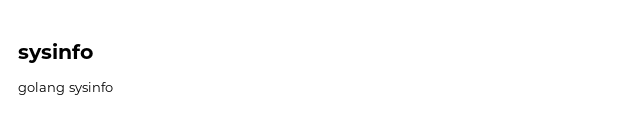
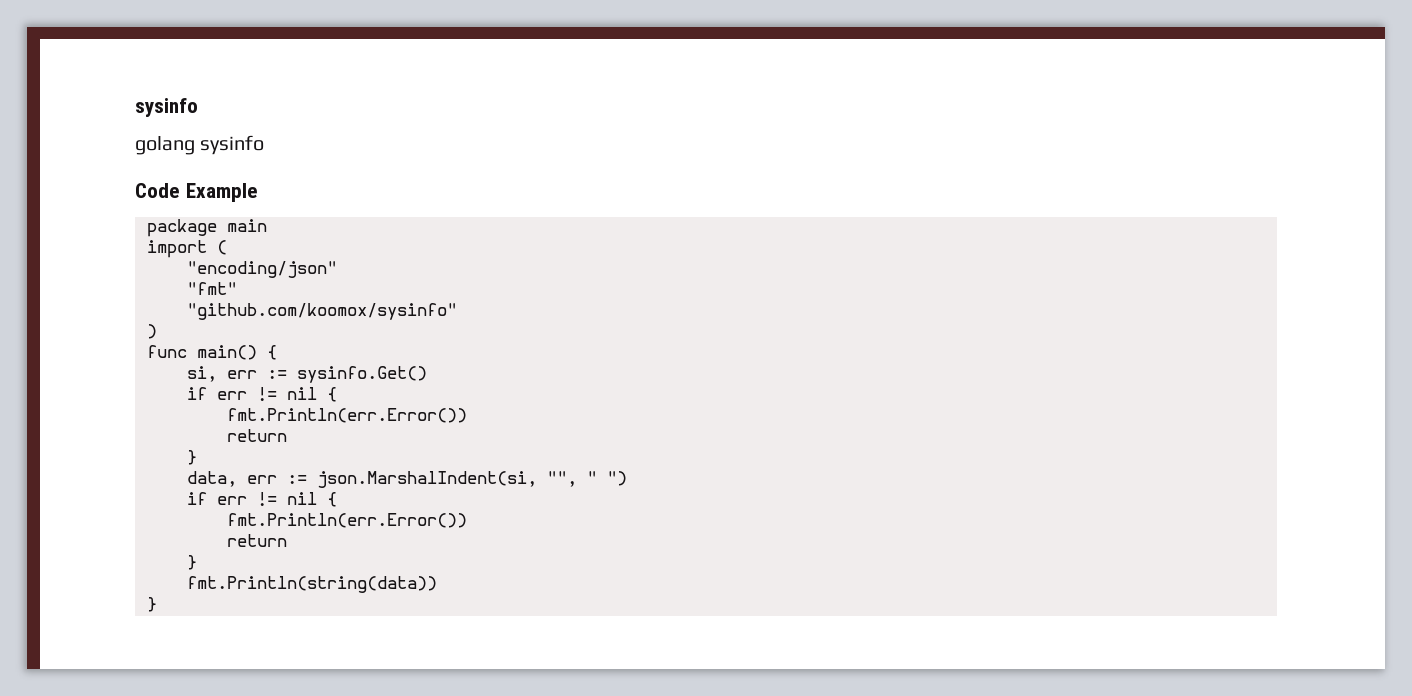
(113, 88) none -> [135,183,258,202] [147,219,267,237] [147,240,227,258] [187,261,337,278] [187,282,237,295] [187,303,457,320] [147,324,157,339] [147,345,277,360] [187,366,427,383] [187,387,337,402] [227,408,467,423] [227,429,287,442] [187,450,197,465] [187,471,627,488] [187,492,337,507] [227,513,467,528] [227,534,287,547] [187,555,197,570] [187,576,437,593] [147,597,157,612] // Code Example // package main // import ( // "encoding/json" // "fmt" // "github.com/koomox/sysinfo" // ) // func main() { // si, err := sysinfo.Get() // if err != nil { // fmt.Println(err.Error()) // return // } // data, err := json.MarshalIndent(si, "", " ") // if err != nil { // fmt.Println(err.Error()) // return // } // fmt.Println(string(data)) // }

